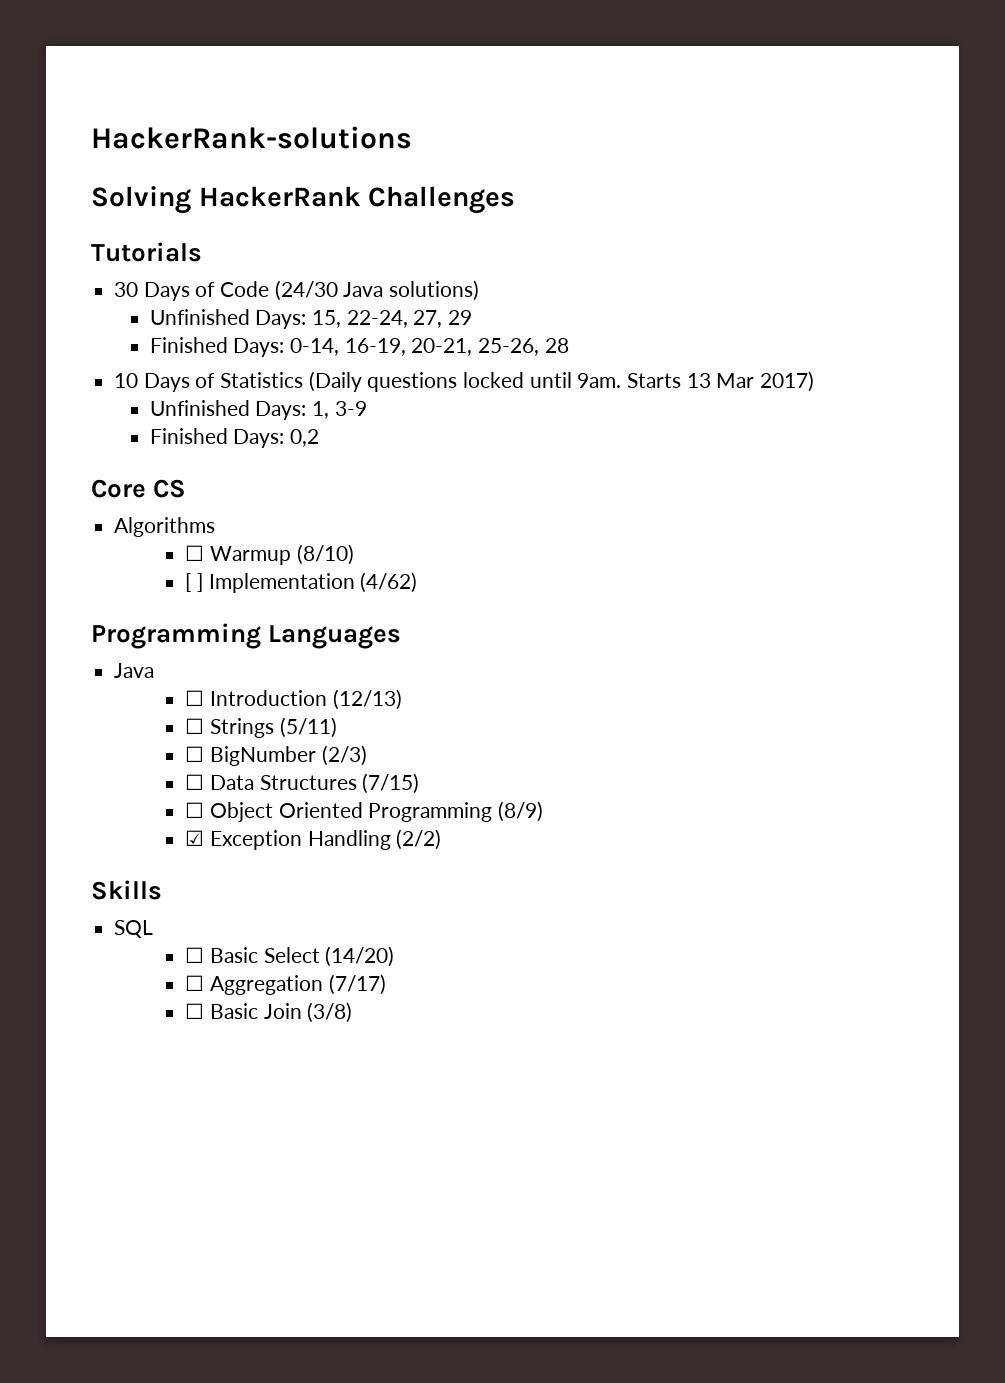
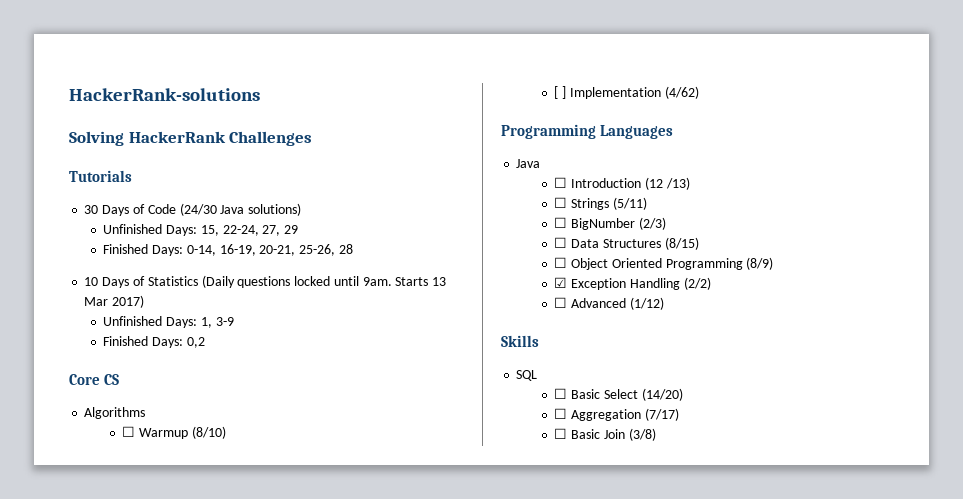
[332,689,402,710] (12/13) -> [644,177,690,190] (12 /13)
[362,773,420,794] (7/15) -> [664,237,699,250] (8/15)
(442, 839) none -> [554,297,664,310] // ☐ Advanced (1/12)

